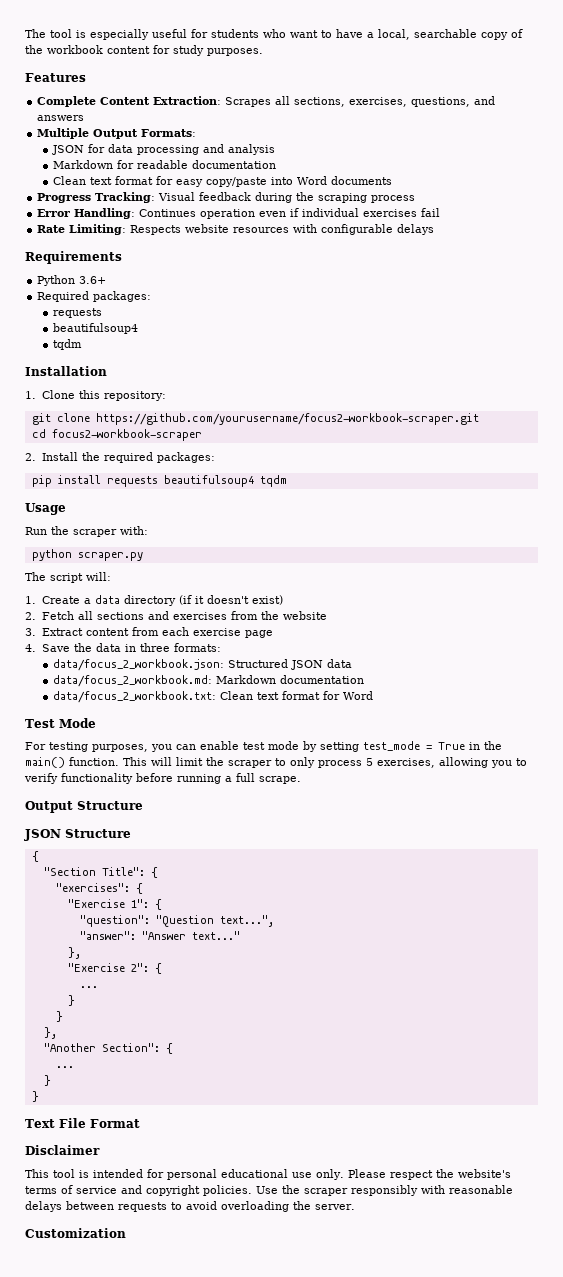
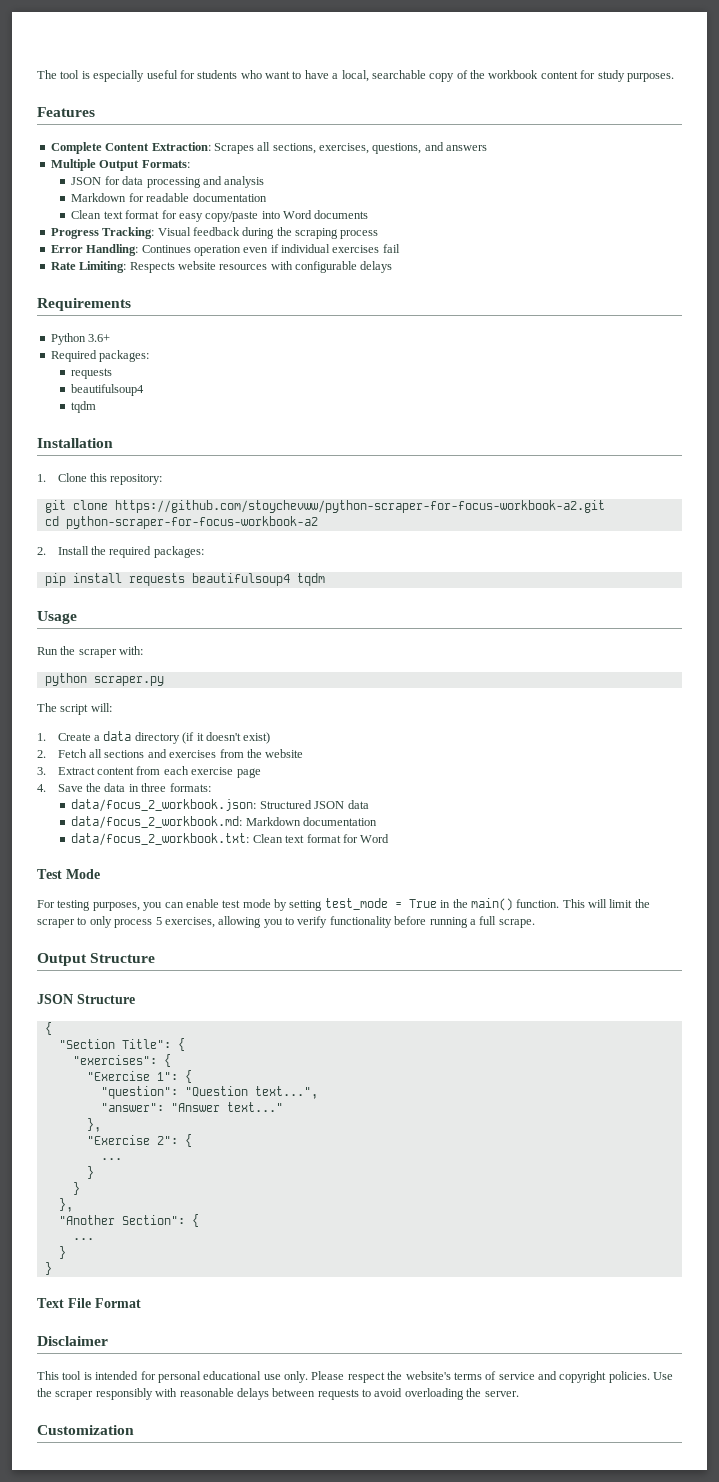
[95,413,479,425] https://github.com/yourusername/focus2-workbook-scraper.git -> [114,500,605,513] https://github.com/stoychevww/python-scraper-for-focus-workbook-a2.git
[51,429,202,441] focus2-workbook-scraper -> [65,516,318,529] python-scraper-for-focus-workbook-a2

